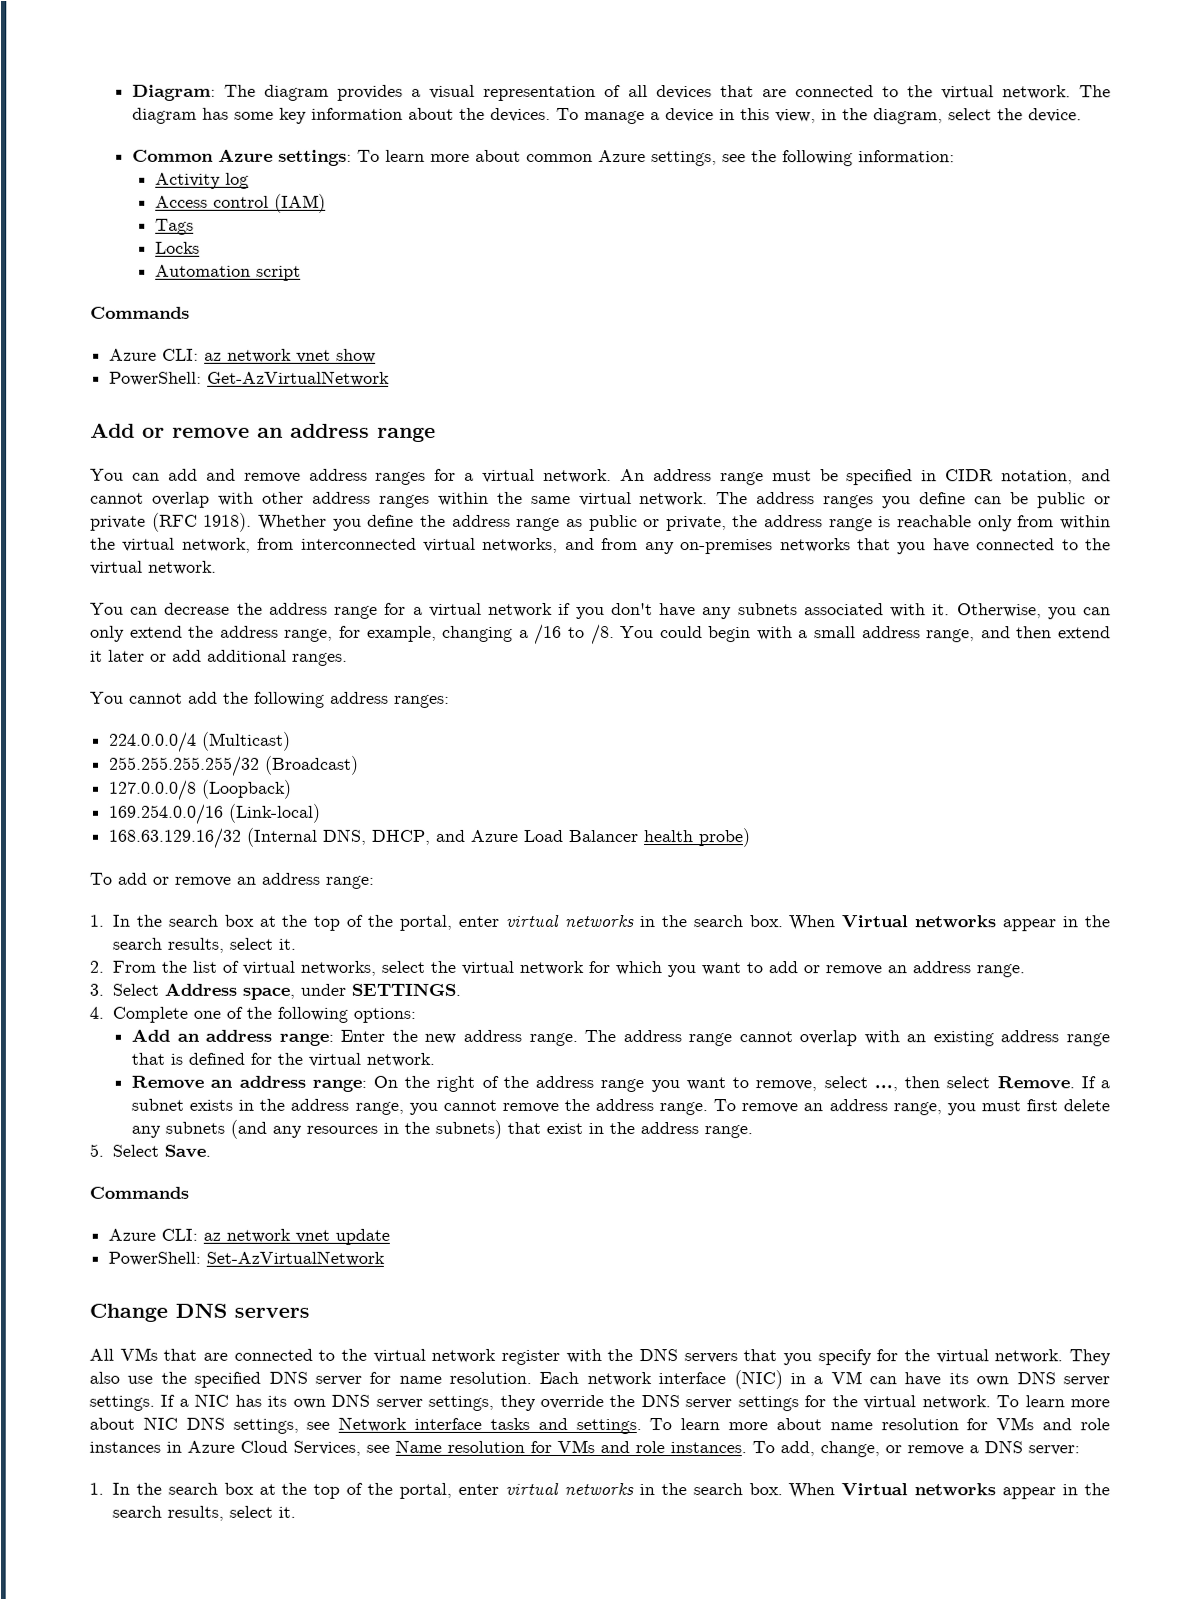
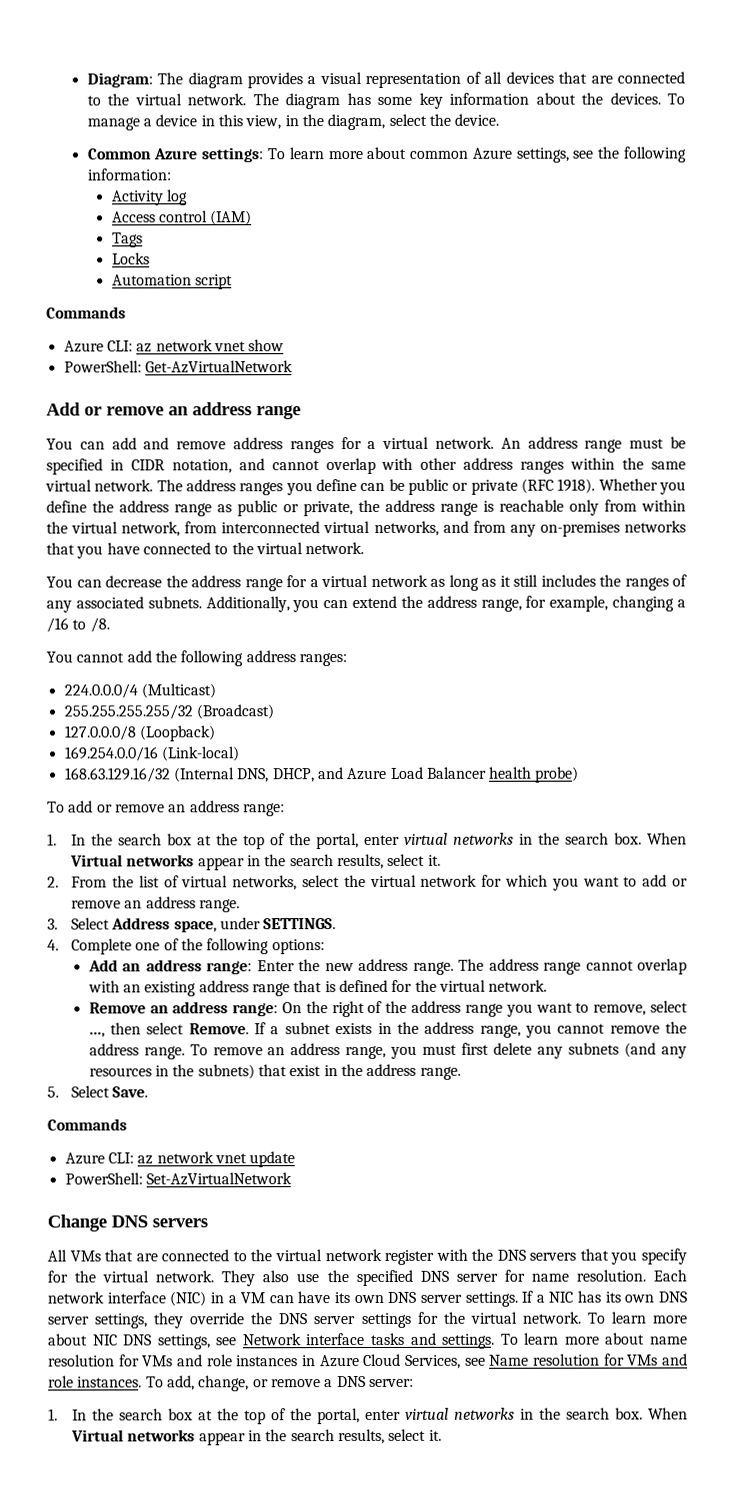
[558,602,1042,620] if you don't have any subnets associated with it. Otherwise, -> [430,574,687,591] [46,596,290,613] as long as it still includes the ranges of any associated subnets. Additionally,
[90,625,125,642] only -> (349, 604) none
[620,626,1112,643] [90,649,348,666] You could begin with a small address range, and then extend it later or add additional ranges. -> (110, 625) none

